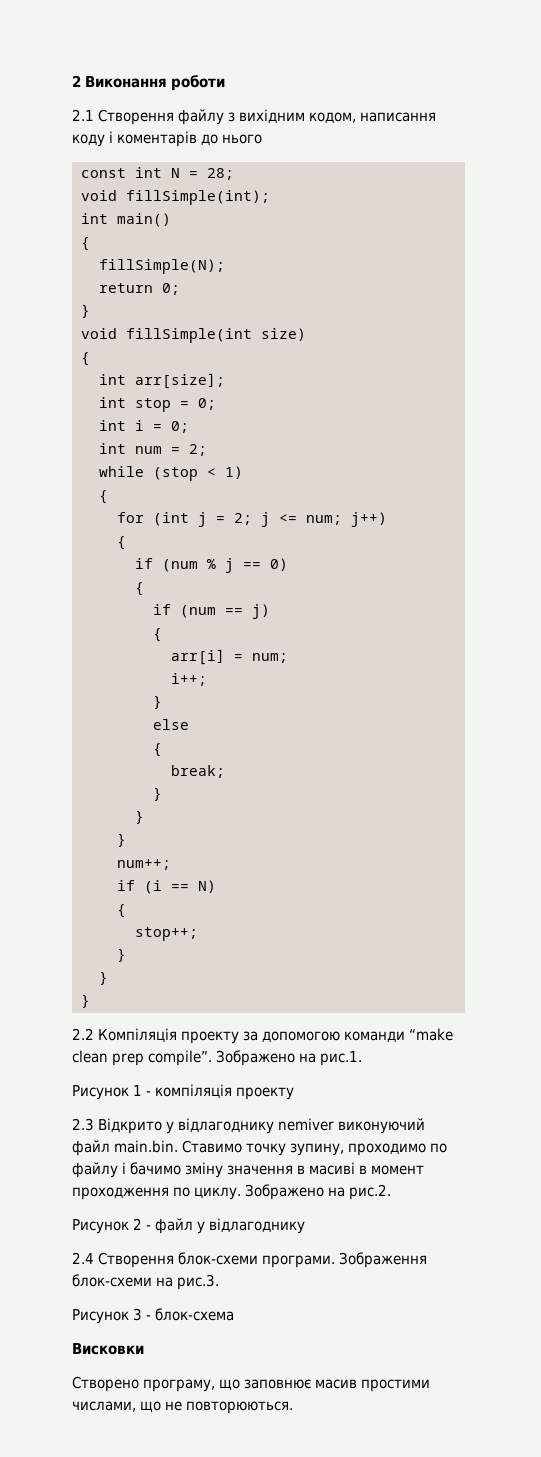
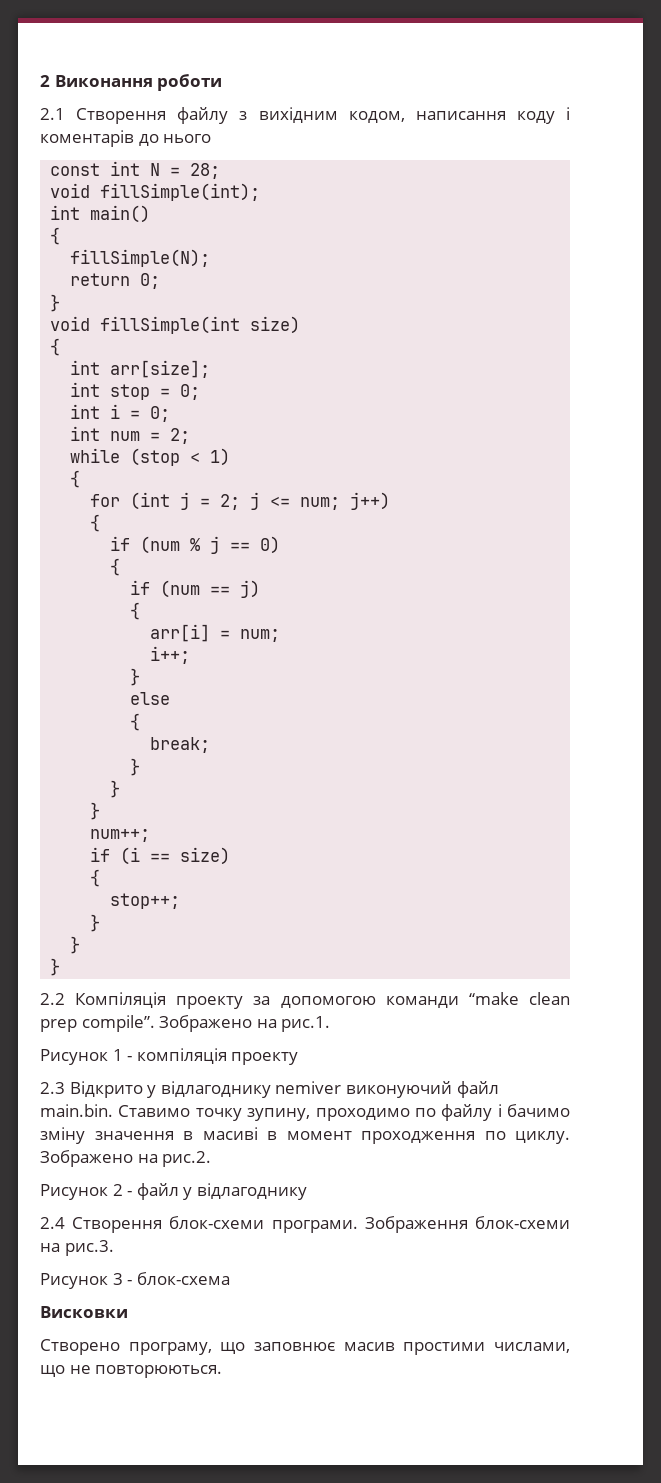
[197,880,216,893] N) -> [180,847,231,865] size)

